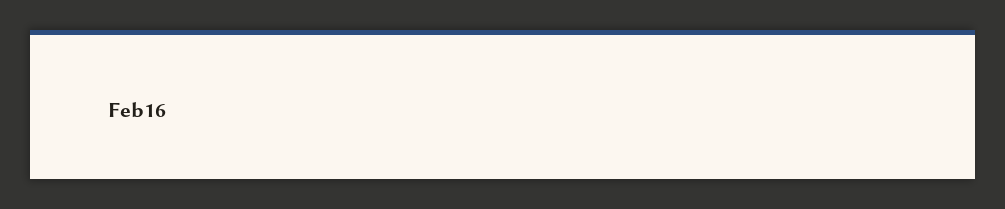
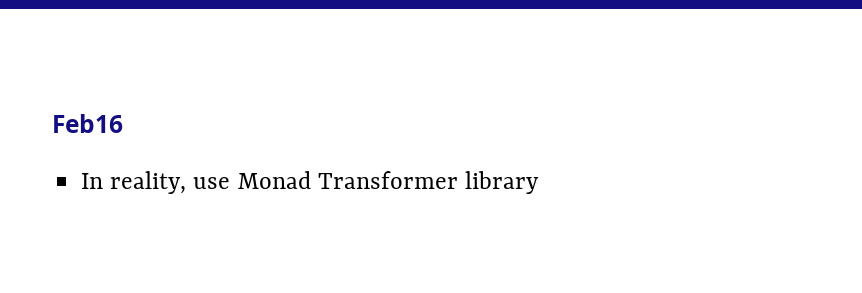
(166, 110) none -> [81,171,539,194] // In reality, use Monad Transformer library

